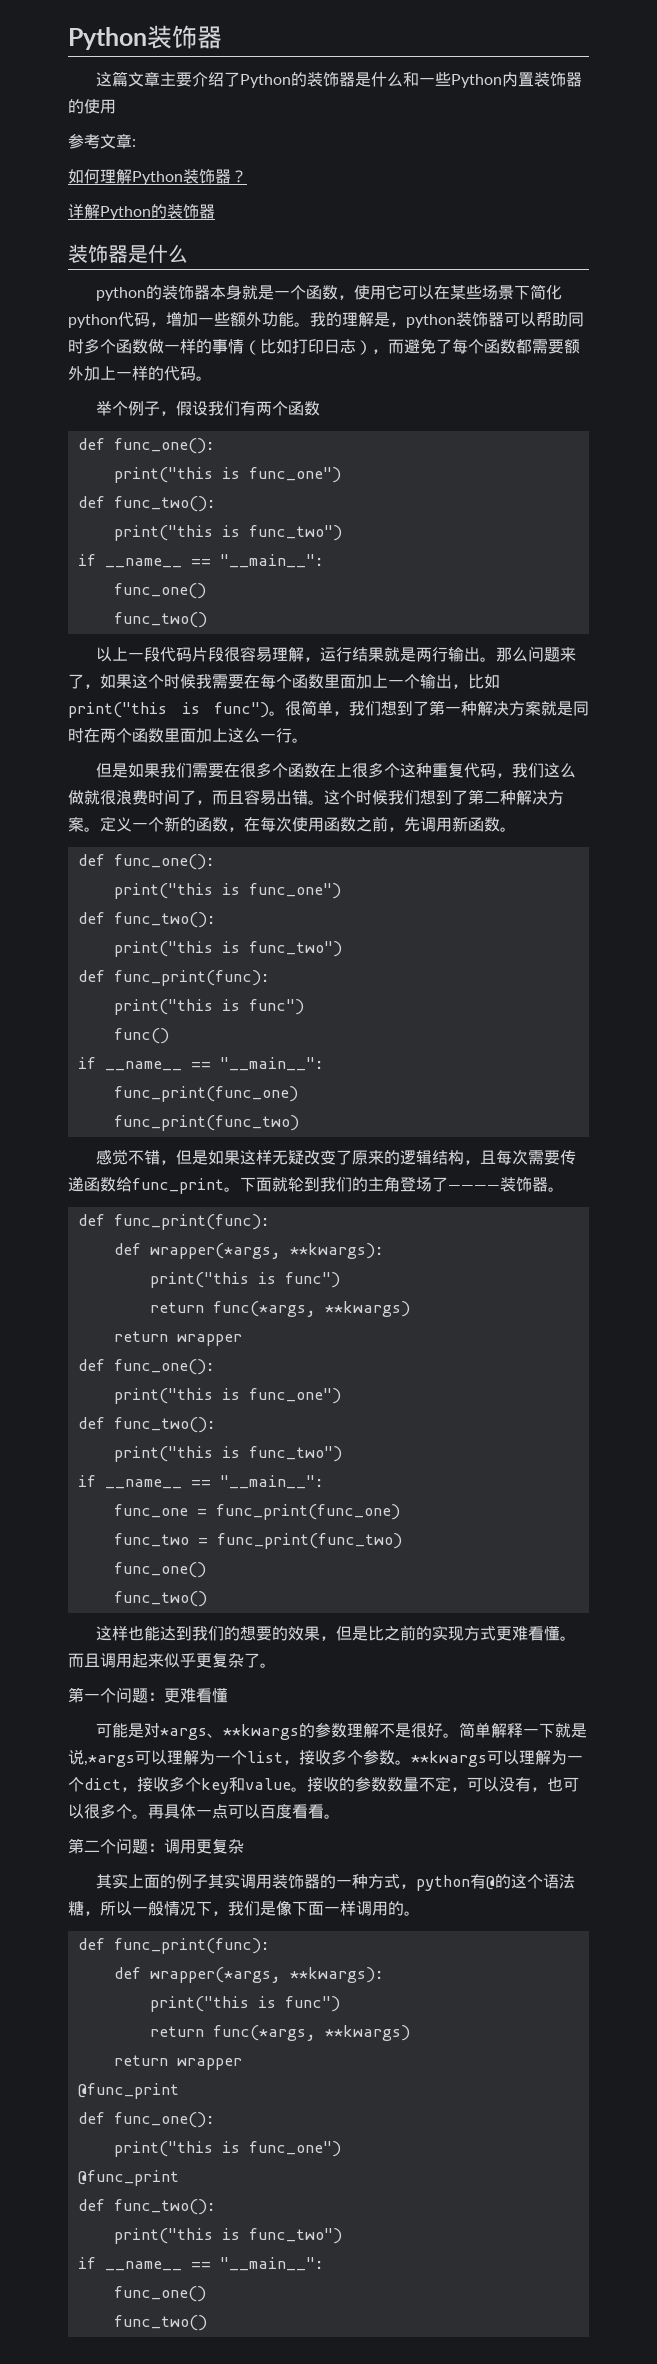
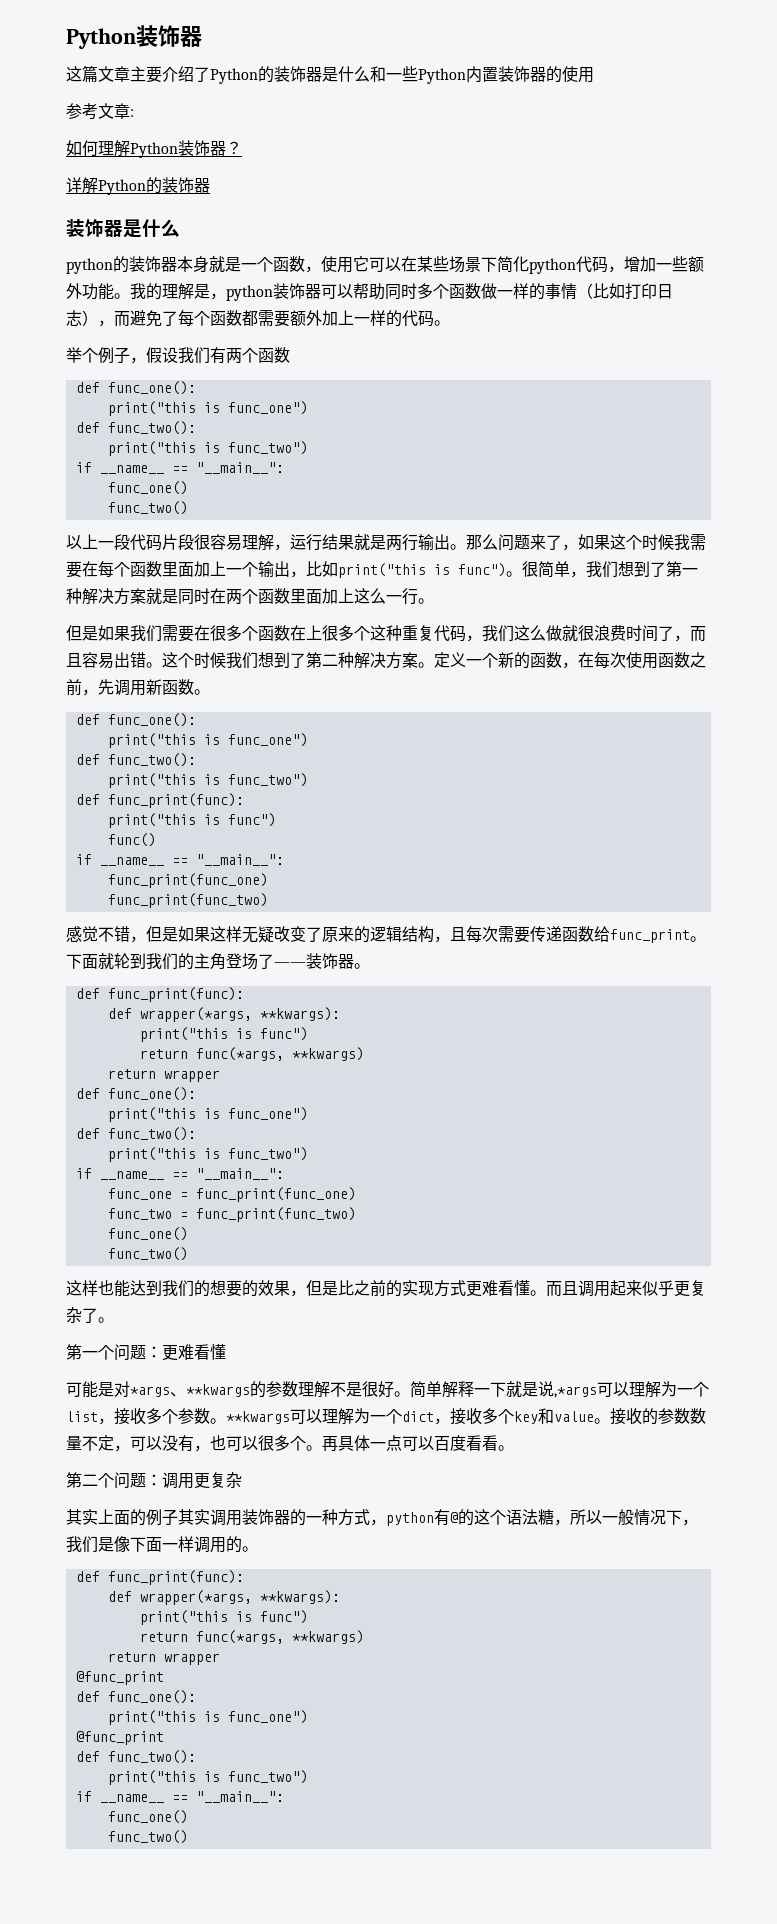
[448,1185,500,1190] ———— -> [274,962,306,967] ——

